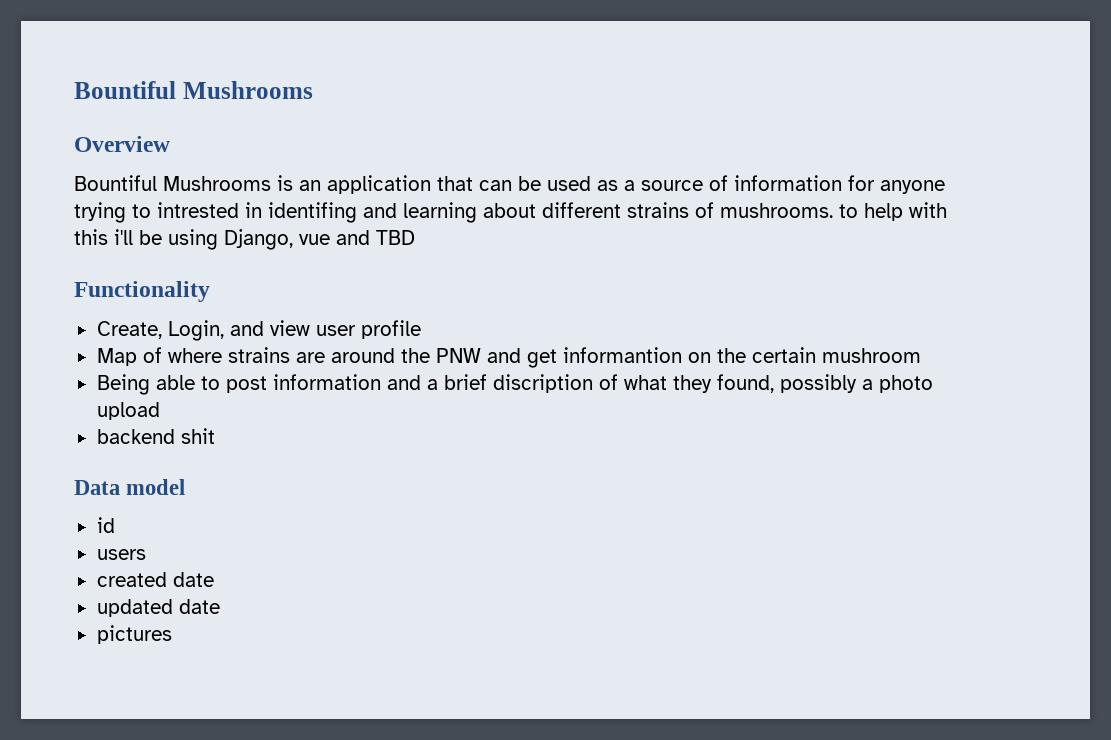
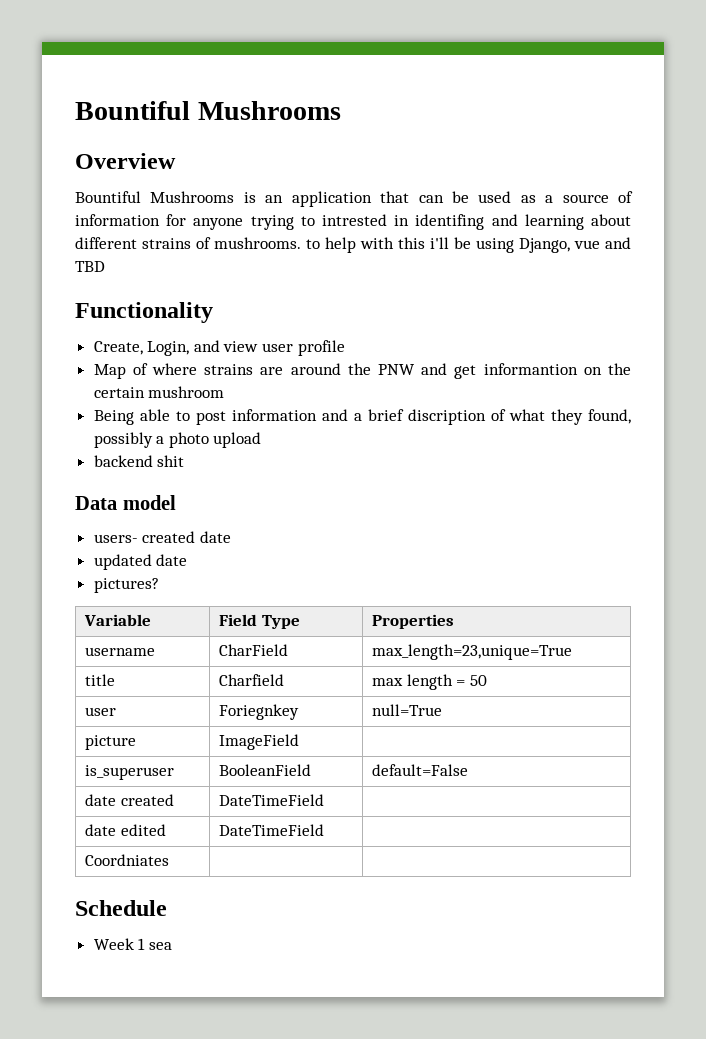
[96,517,115,533] [96,549,146,560] id // users // -> [93,534,138,543] users-
[96,625,172,644] pictures -> [93,578,159,593] [84,614,152,626] [219,614,300,629] [372,614,455,629] [85,647,156,656] [219,644,289,656] [372,644,573,660] [85,674,116,686] [219,674,285,686] [372,674,487,690] [85,707,117,716] [219,704,300,720] [372,704,443,716] [85,735,137,750] [219,734,300,750] [85,765,175,780] [219,764,312,776] [372,764,469,776] [85,794,174,806] [219,794,325,806] [85,824,166,836] [219,824,325,836] [85,854,170,866] [75,900,167,916] [93,938,172,950] pictures? // Variable | Field Type | Properties // username | CharField | max_length=23,unique=True // title | Charfield | max length = 50 // user | Foriegnkey | null=True // picture | ImageField | // is_superuser | BooleanField | default=False // date created | DateTimeField | // date edited | DateTimeField | // Coordniates | | // Schedule // Week 1 sea

